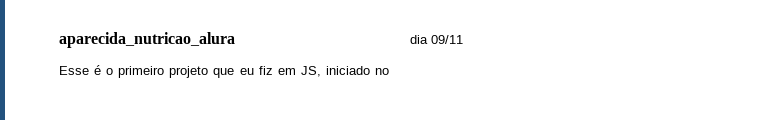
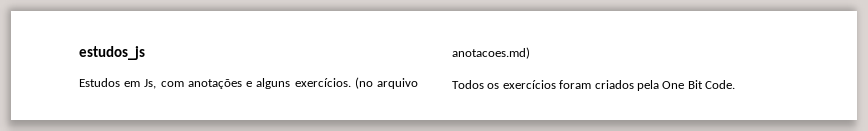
[59,32,235,48] [59,65,389,78] [410,35,463,44] aparecida_nutricao_alura // Esse é o primeiro projeto que eu fiz em JS, iniciado no dia 09/11 -> [79,46,145,60] [79,77,419,89] [452,47,530,59] [452,80,735,91] estudos_js // Estudos em Js, com anotações e alguns exercícios. (no arquivo anotacoes.md) // Todos os exercícios foram criados pela One Bit Code.

